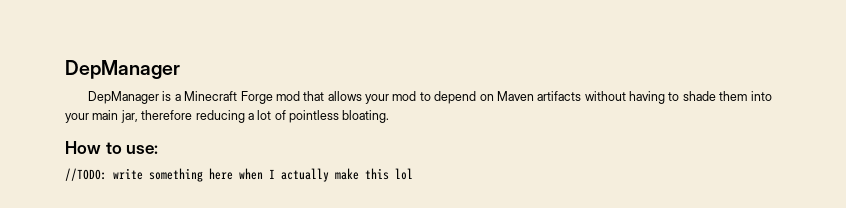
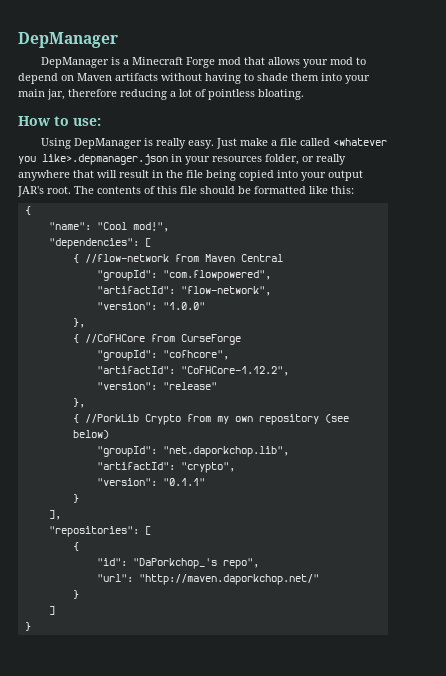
[65,168,413,182] //TODO: write something here when I actually make this lol -> [40,138,387,149] [18,154,346,165] [18,170,363,181] [17,186,354,197] [24,206,31,215] [48,222,169,232] [48,238,151,249] [72,254,283,263] [96,270,271,281] [96,286,271,296] [96,302,205,310] [72,318,85,328] [72,334,241,345] [96,350,229,361] [96,366,289,376] [96,382,217,390] [72,398,85,408] [72,414,349,425] [72,430,109,439] [96,446,289,457] [96,462,235,473] [96,478,205,486] [72,494,79,503] [48,510,61,520] [48,526,151,537] [72,542,79,551] [96,558,259,569] [96,574,319,585] [72,590,79,599] [48,606,55,615] [24,622,31,631] Using DepManager is really easy. Just make a file called <whatever you like>.depmanager.json in your resources folder, or really anywhere that will result in the file being copied into your output JAR's root. The contents of this file should be formatted like this: // { // "name": "Cool mod!", // "dependencies": [ // { //flow-network from Maven Central // "groupId": "com.flowpowered", // "artifactId": "flow-network", // "version": "1.0.0" // }, // { //CoFHCore from CurseForge // "groupId": "cofhcore", // "artifactId": "CoFHCore-1.12.2", // "version": "release" // }, // { //PorkLib Crypto from my own repository (see below) // "groupId": "net.daporkchop.lib", // "artifactId": "crypto", // "version": "0.1.1" // } // ], // "repositories": [ // { // "id": "DaPorkchop_'s repo", // "url": "http://maven.daporkchop.net/" // } // ] // }

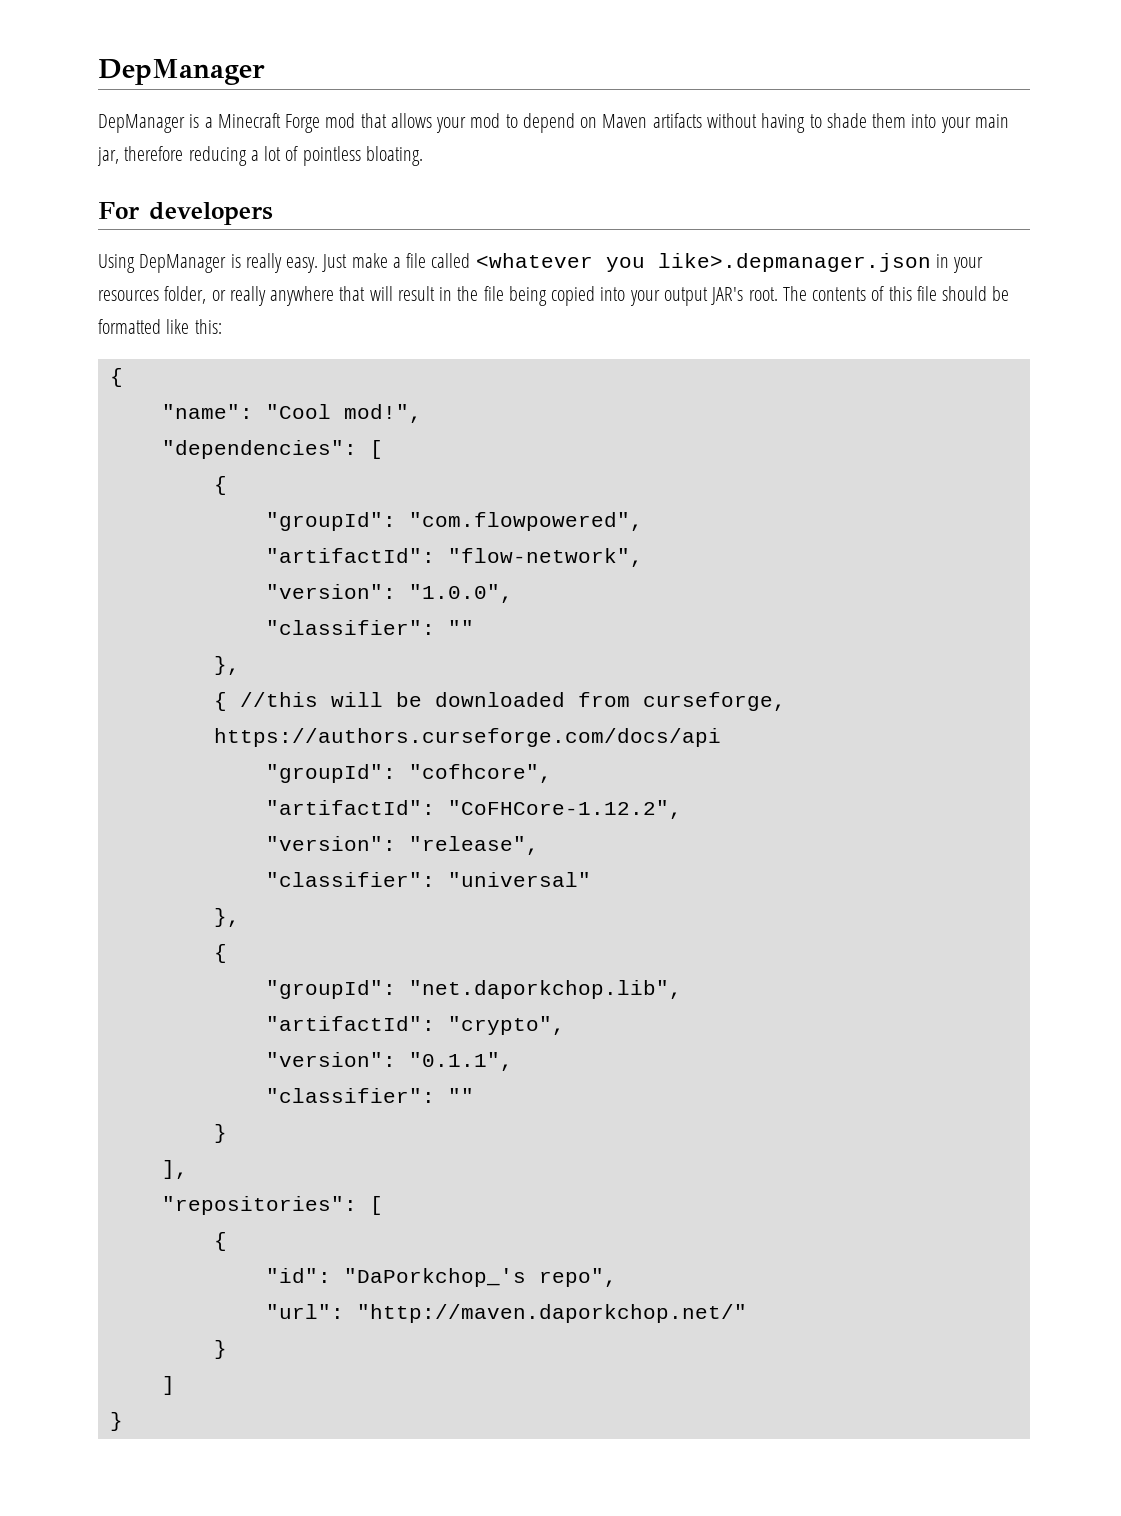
[18,116,101,126] How to use: -> [98,202,273,225] For developers
[84,254,283,263] //flow-network from Maven Central -> (227, 485) none
[162,302,205,310] [72,318,85,328] [72,334,241,345] "1.0.0" // }, // { //CoFHCore from CurseForge -> [408,584,513,603] [265,620,474,635] [213,656,240,675] [213,692,786,711] [213,728,721,747] "1.0.0", // "classifier": "" // }, // { //this will be downloaded from curseforge, https://authors.curseforge.com/docs/api
[162,382,217,390] [72,398,85,408] [72,414,349,425] [72,430,109,439] "release" // }, // { //PorkLib Crypto from my own repository (see below) -> [408,836,539,855] [265,872,591,887] [213,908,240,927] [213,944,227,963] "release", // "classifier": "universal" // }, // {
[162,478,205,486] "0.1.1" -> [408,1052,513,1071] [265,1088,474,1103] "0.1.1", // "classifier": ""

